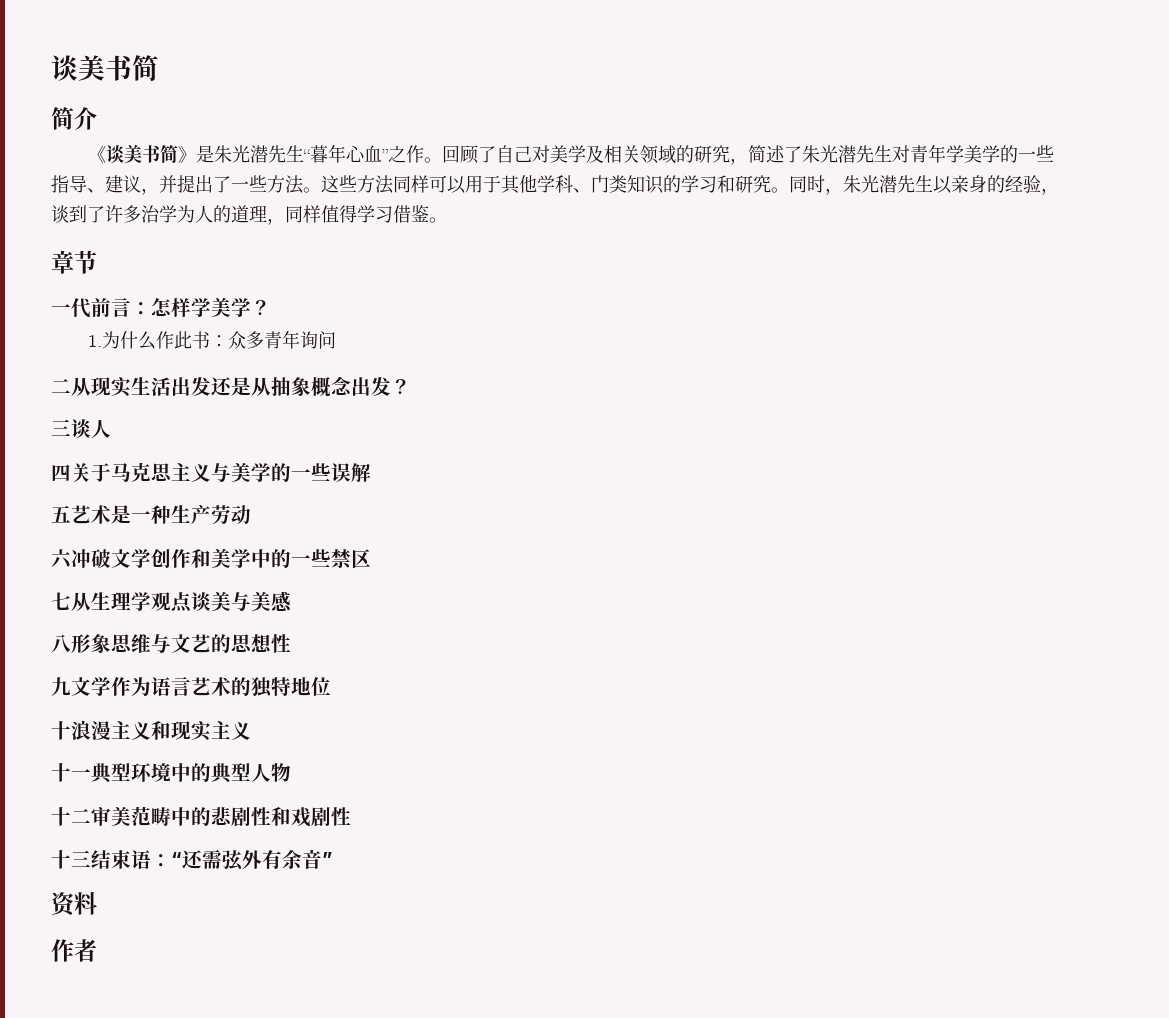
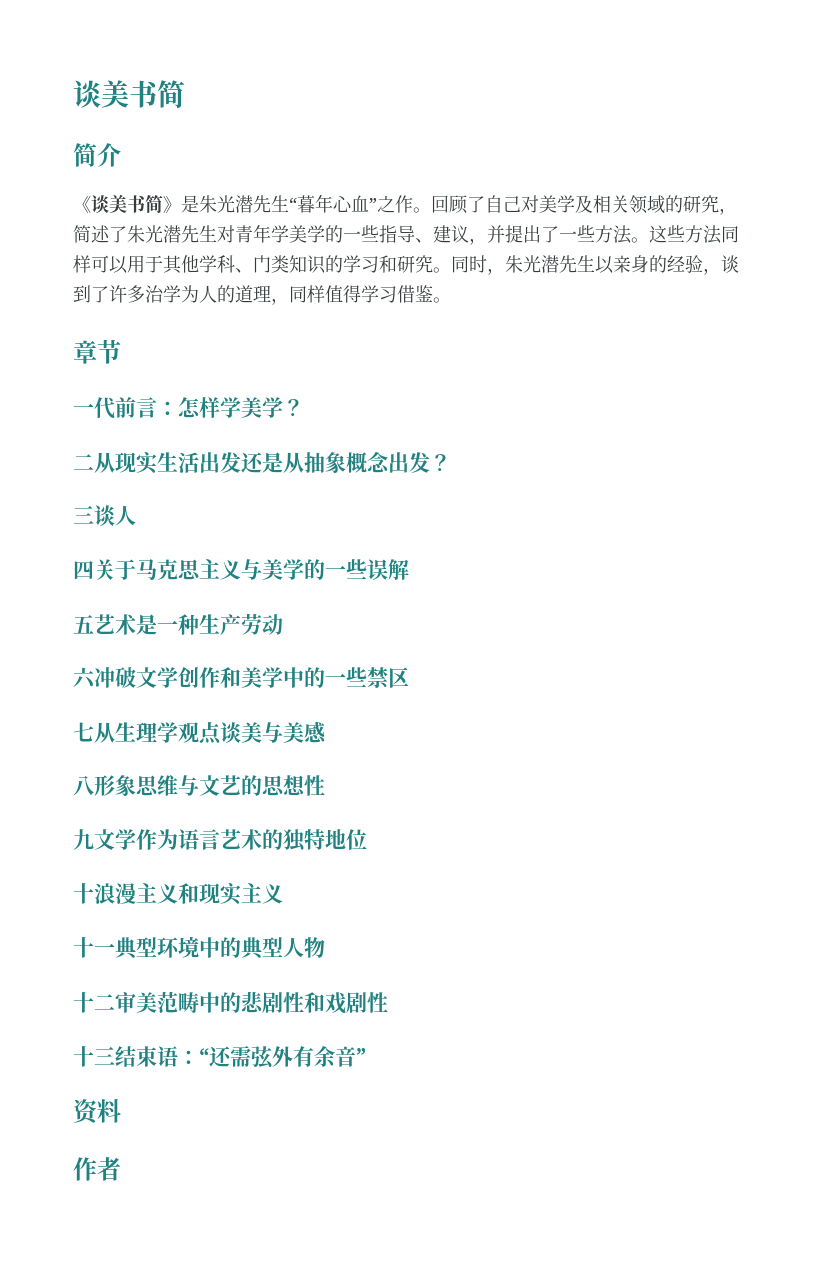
[87,330,336,350] // 1.为什么作此书：众多青年询问 -> (304, 408) none

